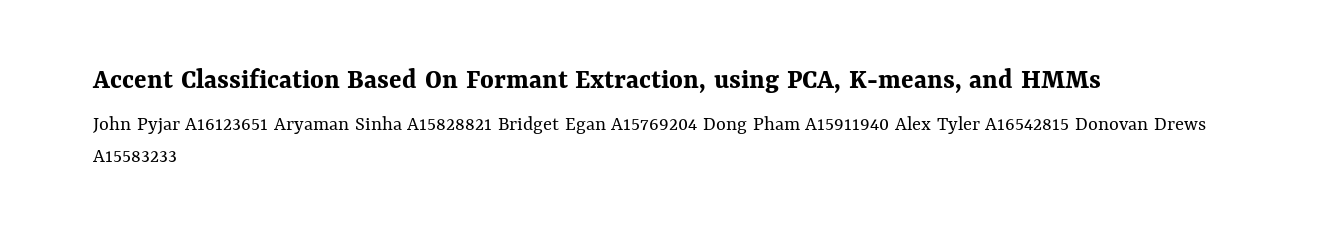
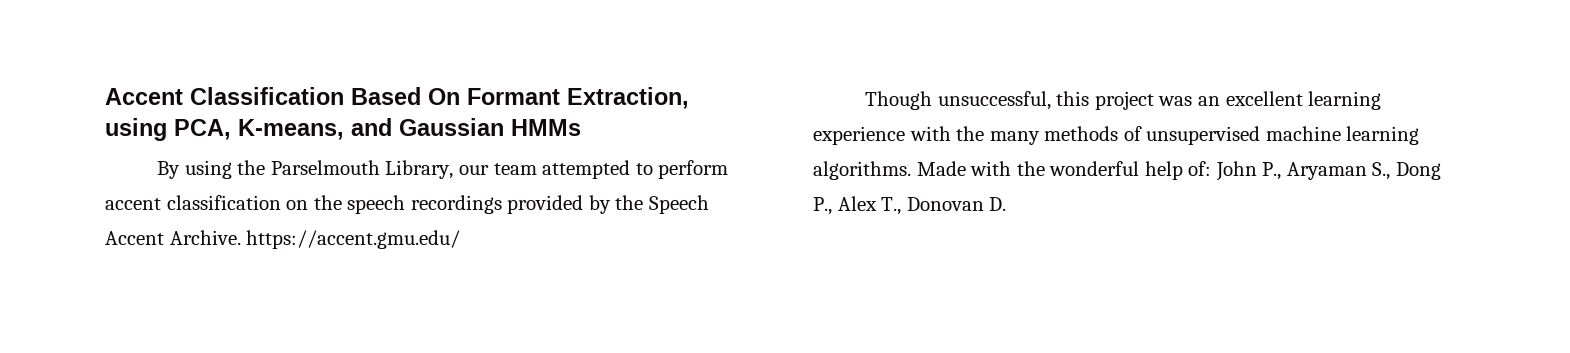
(1014, 78) none -> [399,118,504,136] Gaussian
[93,116,1206,135] [93,150,177,162] John Pyjar A16123651 Aryaman Sinha A15828821 Bridget Egan A15769204 Dong Pham A15911940 Alex Tyler A16542815 Donovan Drews A15583233 -> [157,160,729,179] [105,195,709,214] [105,230,461,249] [865,91,1382,110] [813,126,1420,145] [813,161,1441,181] [813,196,1007,215] By using the Parselmouth Library, our team attempted to perform accent classification on the speech recordings provided by the Speech Accent Archive. https://accent.gmu.edu/ // Though unsuccessful, this project was an excellent learning experience with the many methods of unsupervised machine learning algorithms. Made with the wonderful help of: John P., Aryaman S., Dong P., Alex T., Donovan D.

